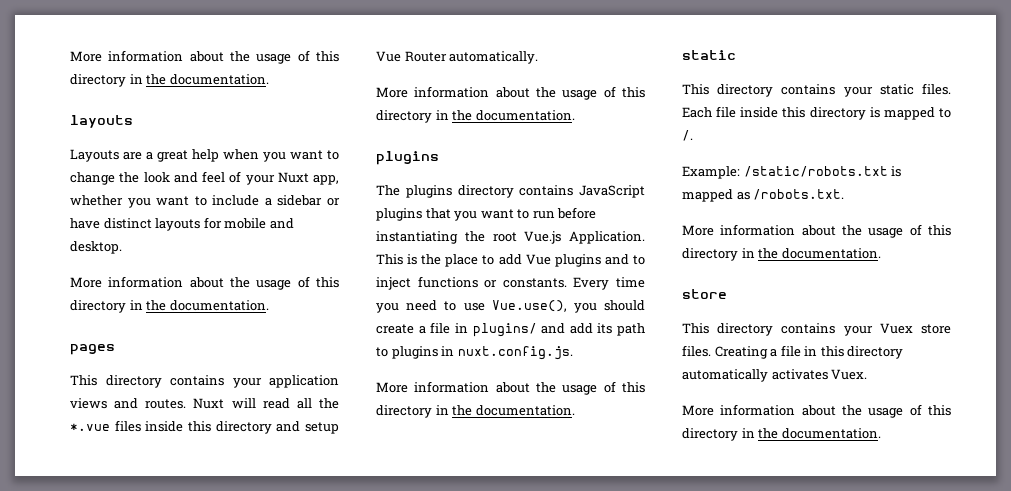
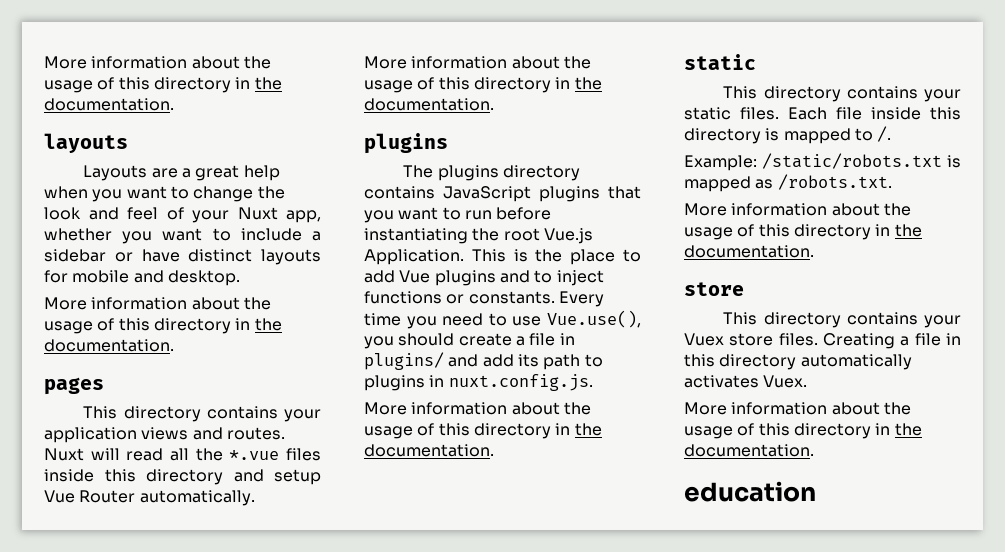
(881, 433) none -> [684,481,816,502] // education

